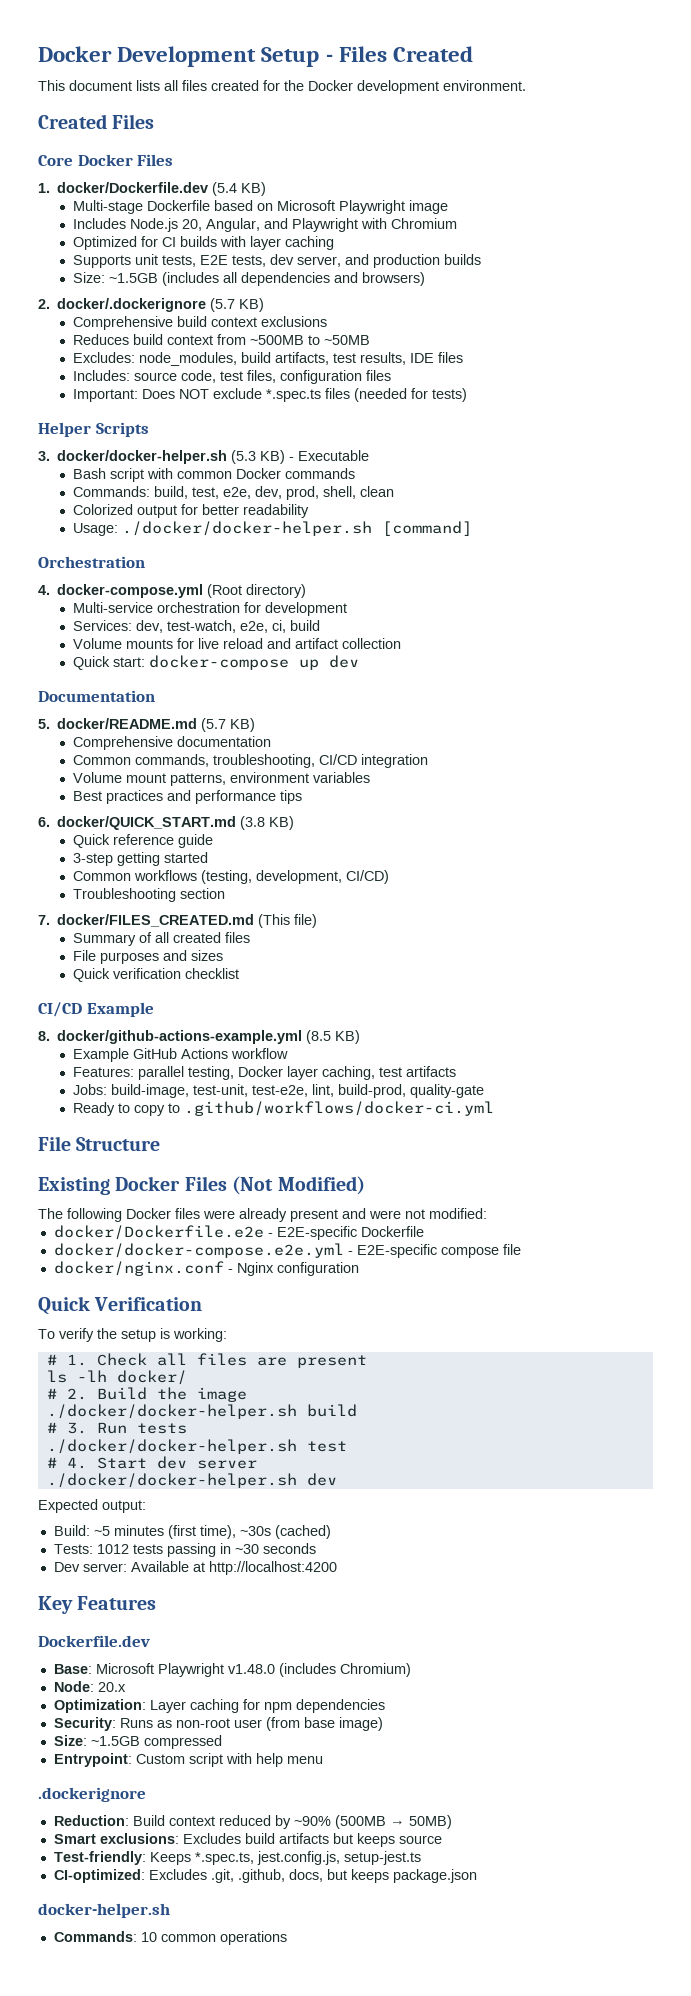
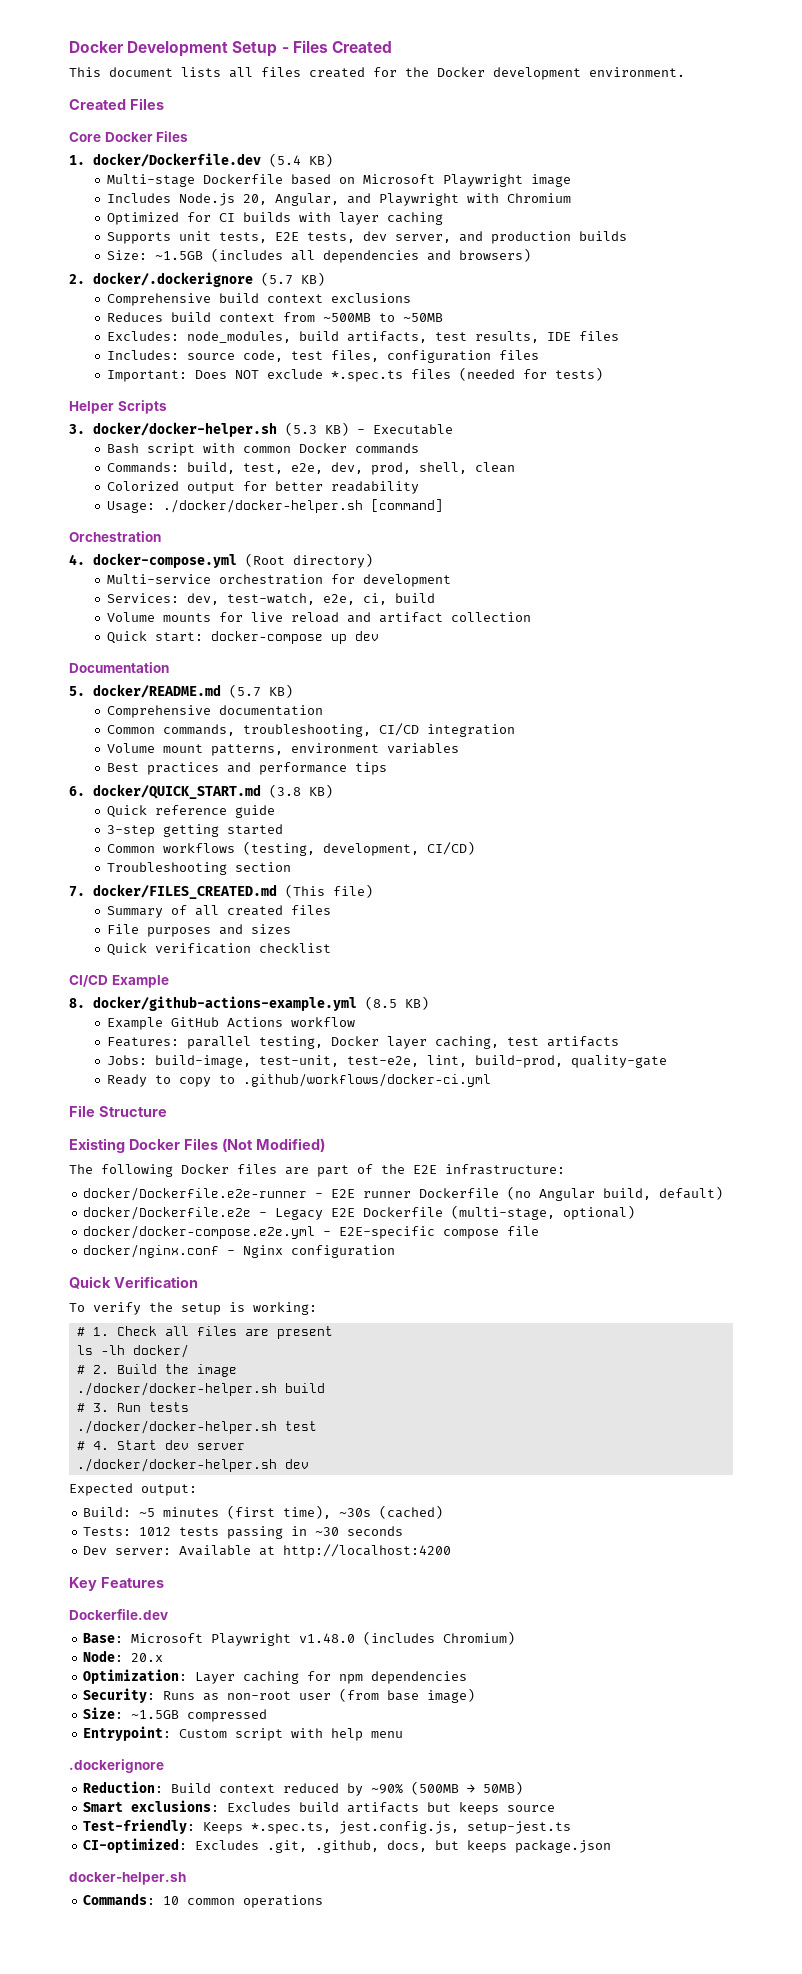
[203,1208,487,1222] were already present and were not modified: -> [285,1164,565,1177] [83,1186,724,1201] are part of the E2E infrastructure: // docker/Dockerfile.e2e-runner - E2E runner Dockerfile (no Angular build, default)
[276,1226,424,1240] E2E-specific Dockerfile -> [275,1205,636,1220] Legacy E2E Dockerfile (multi-stage, optional)

